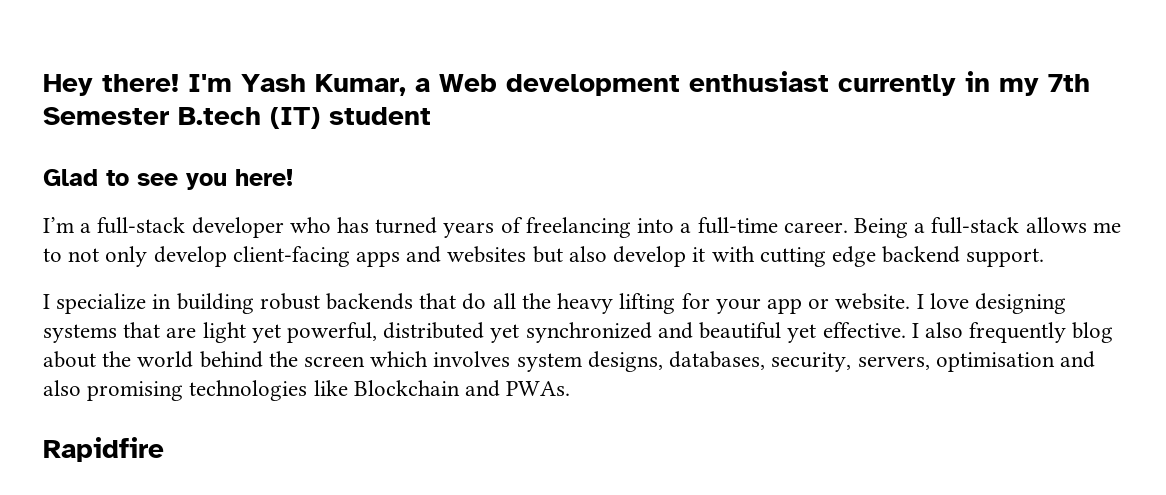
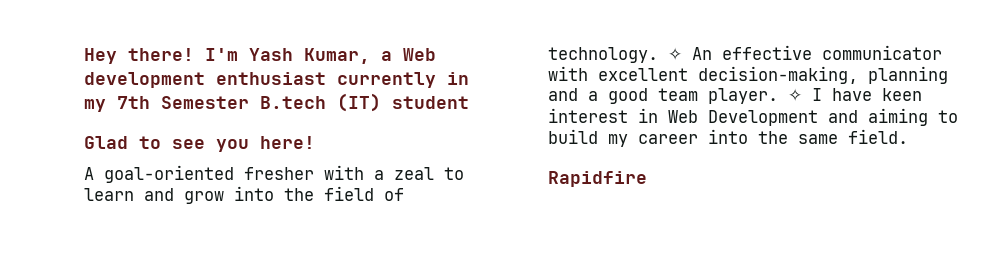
[43,217,1121,238] [43,246,1045,267] [43,293,1066,314] [43,322,1114,343] [43,351,1095,372] [43,380,571,401] I’m a full-stack developer who has turned years of freelancing into a full-time career. Being a full-stack allows me to not only develop client-facing apps and websites but also develop it with cutting edge backend support. // I specialize in building robust backends that do all the heavy lifting for your app or website. I love designing systems that are light yet powerful, distributed yet synchronized and beautiful yet effective. I also frequently blog about the world behind the screen which involves system designs, databases, security, servers, optimisation and also promising technologies like Blockchain and PWAs. -> [84,165,464,183] [84,186,404,204] [548,45,942,63] [548,66,948,84] [548,88,922,104] [548,108,958,126] [548,129,908,147] A goal-oriented fresher with a zeal to learn and grow into the field of technology. ✧ An effective communicator with excellent decision-making, planning and a good team player. ✧ I have keen interest in Web Development and aiming to build my career into the same field.

